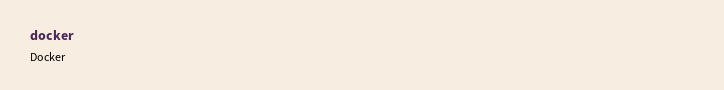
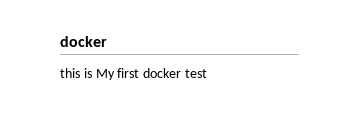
[30,52,66,61] Docker -> [60,68,207,80] this is My first docker test

